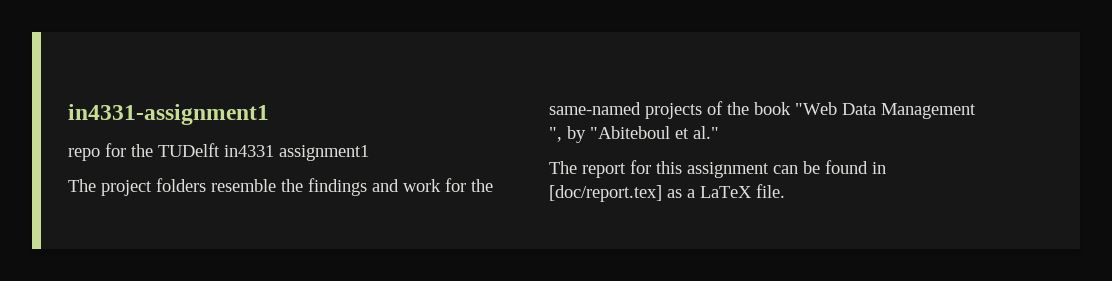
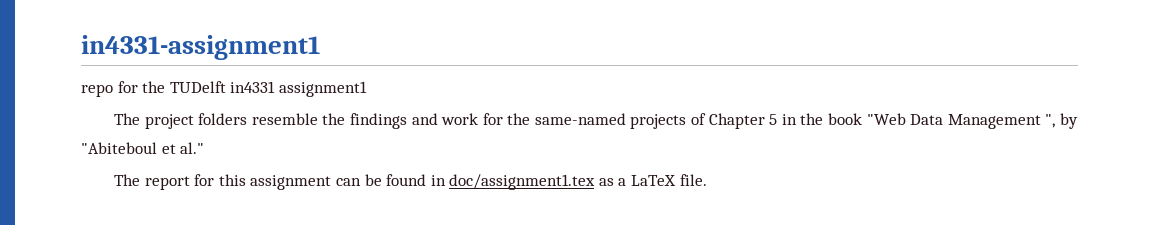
(723, 108) none -> [708,113,797,129] Chapter 5 in
[549,185,662,202] [doc/report.tex] -> [449,174,596,190] doc/assignment1.tex

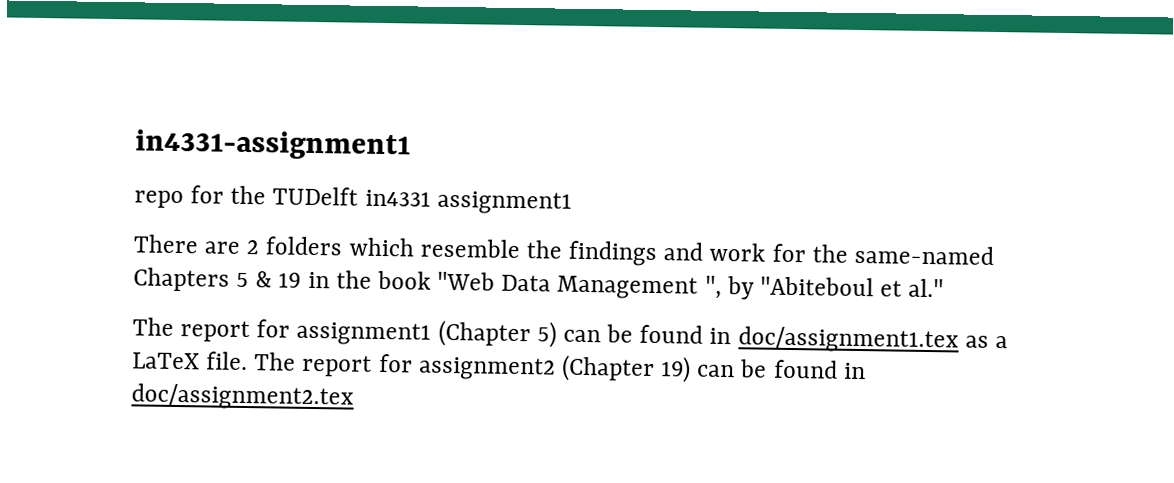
[113,113,248,129] The project folders -> [133,234,415,257] There are 2 folders which
[630,113,778,129] projects of Chapter 5 -> [133,267,302,292] Chapters 5 & 19
[218,174,332,190] this assignment -> [296,319,557,348] assignment1 (Chapter 5)
(707, 180) none -> [254,352,866,383] [131,383,354,411] The report for assignment2 (Chapter 19) can be found in doc/assignment2.tex

